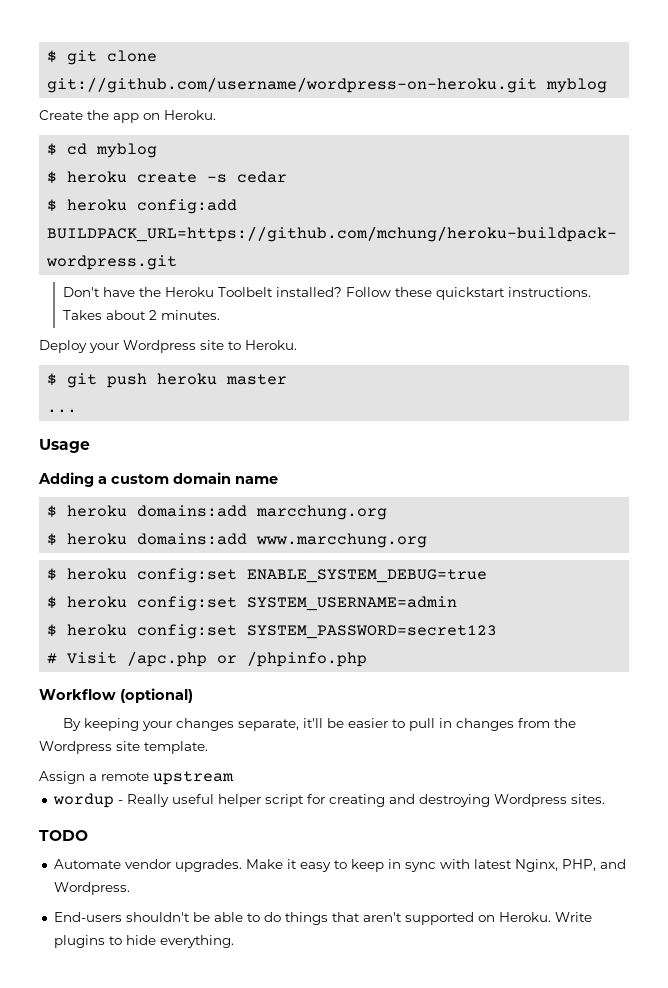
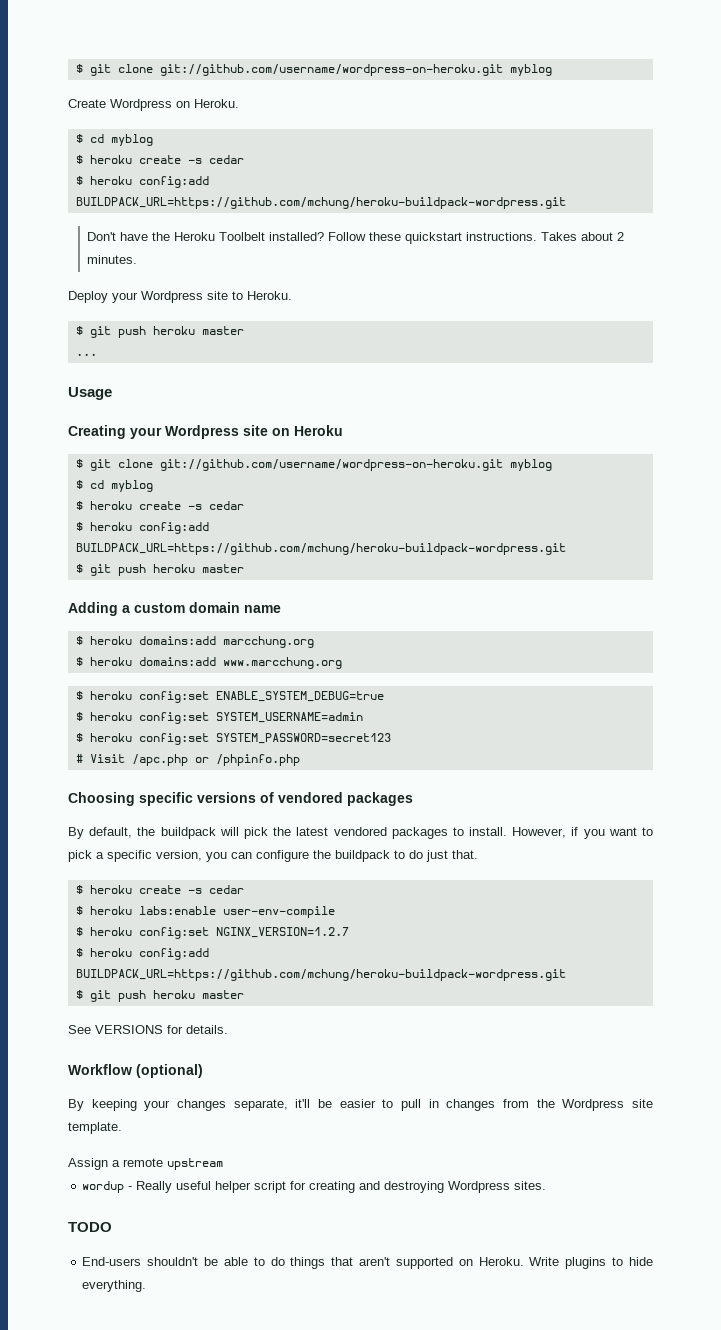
[87,110,139,123] the app -> [110,99,172,111] Wordpress
(90, 446) none -> [68,425,343,439] [75,459,552,471] [75,480,153,492] [75,501,244,510] [75,522,209,534] [75,543,566,555] [75,564,244,576] // Creating your Wordpress site on Heroku // $ git clone git://github.com/username/wordpress-on-heroku.git myblog // $ cd myblog // $ heroku create -s cedar // $ heroku config:add BUILDPACK_URL=https://github.com/mchung/heroku-buildpack-wordpress.git // $ git push heroku master
(368, 659) none -> [68,792,413,806] [68,827,653,839] [68,850,478,862] [75,885,244,894] [75,906,335,918] [75,927,349,939] [75,948,209,960] [75,969,566,981] [75,990,244,1002] [68,1025,228,1034] // Choosing specific versions of vendored packages // By default, the buildpack will pick the latest vendored packages to install. However, if you want to pick a specific version, you can configure the buildpack to do just that. // $ heroku create -s cedar // $ heroku labs:enable user-env-compile // $ heroku config:set NGINX_VERSION=1.2.7 // $ heroku config:add BUILDPACK_URL=https://github.com/mchung/heroku-buildpack-wordpress.git // $ git push heroku master // See VERSIONS for details.
[53,859,626,872] [53,882,130,895] // Automate vendor upgrades. Make it easy to keep in sync with latest Nginx, PHP, and Wordpress. -> (112, 1227) none

